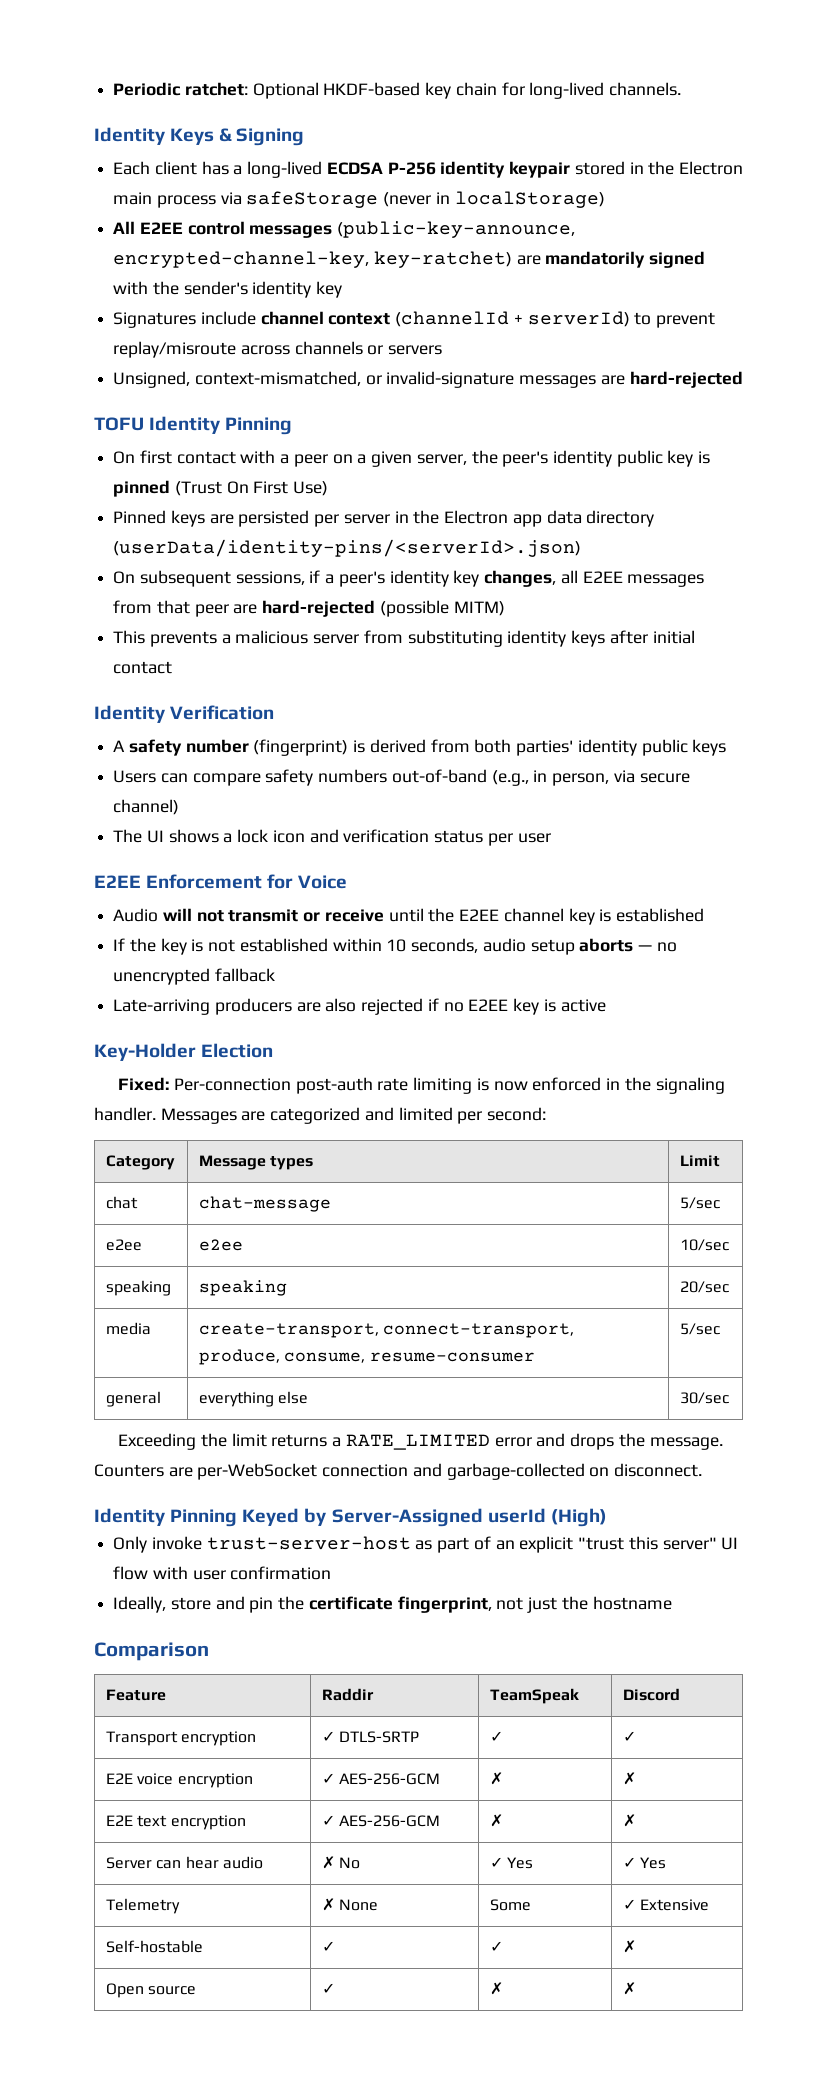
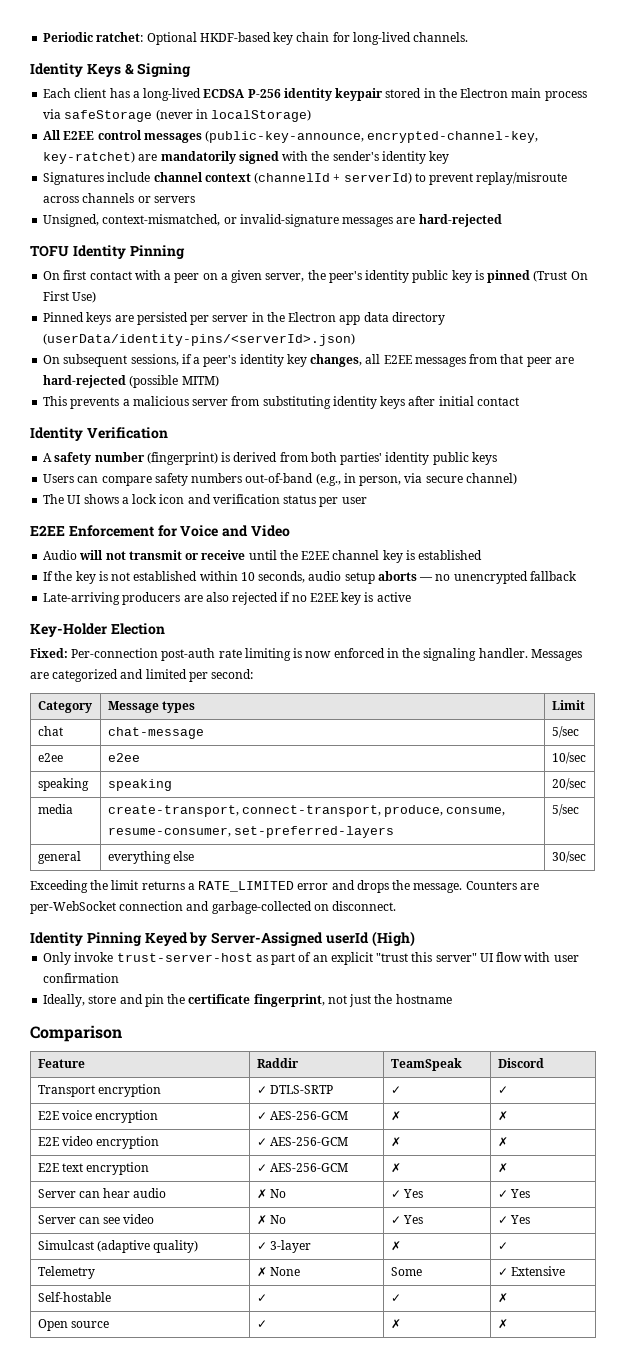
(348, 882) none -> [222,525,290,537] and Video
[369,1352,535,1362] resume-consumer -> [107,826,394,838] resume-consumer, set-preferred-layers
(636, 1778) none -> [37,1136,160,1149] [256,1137,348,1146] [390,1137,401,1147] [497,1137,508,1147] // E2E video encryption | ✓ AES-256-GCM | ✗ | ✗
(667, 1863) none -> [37,1214,155,1224] [256,1215,286,1225] [390,1215,423,1224] [497,1215,530,1224] [37,1240,199,1253] [256,1240,311,1253] [390,1241,401,1251] [497,1242,508,1250] // Server can see video | ✗ No | ✓ Yes | ✓ Yes // Simulcast (adaptive quality) | ✓ 3-layer | ✗ | ✓

